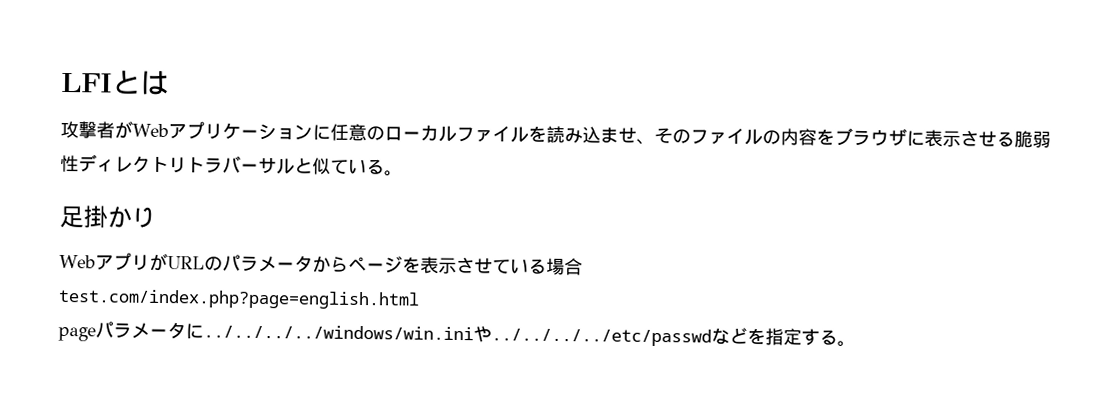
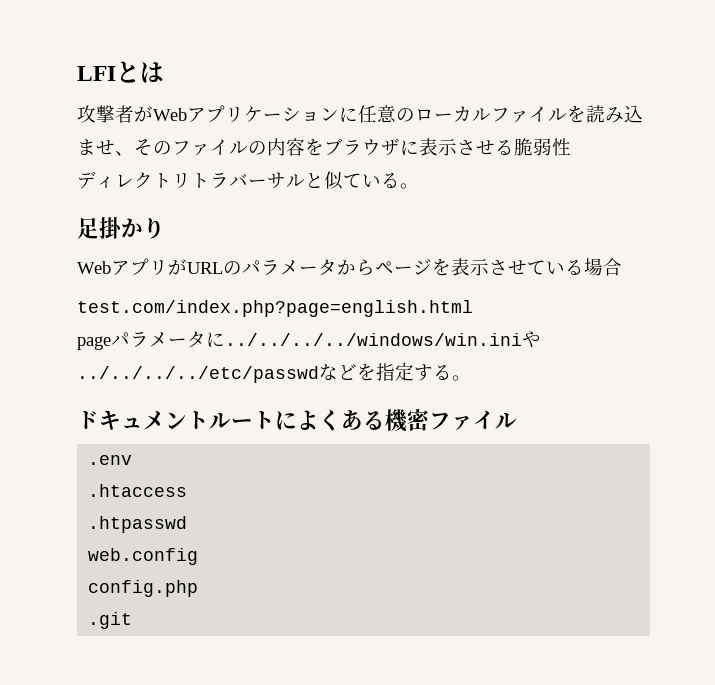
(79, 163) none -> (571, 147) //
(856, 344) none -> [77,409,517,432] [88,455,133,465] [88,484,188,497] [88,516,188,533] [88,548,199,565] [88,580,199,597] [88,612,133,629] // ドキュメントルートによくある機密ファイル // .env // .htaccess // .htpasswd // web.config // config.php // .git

